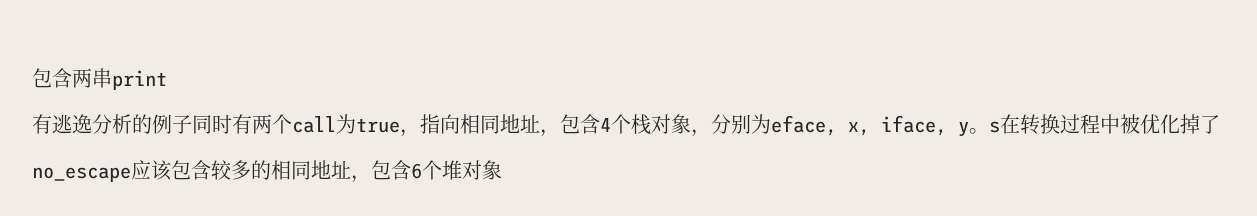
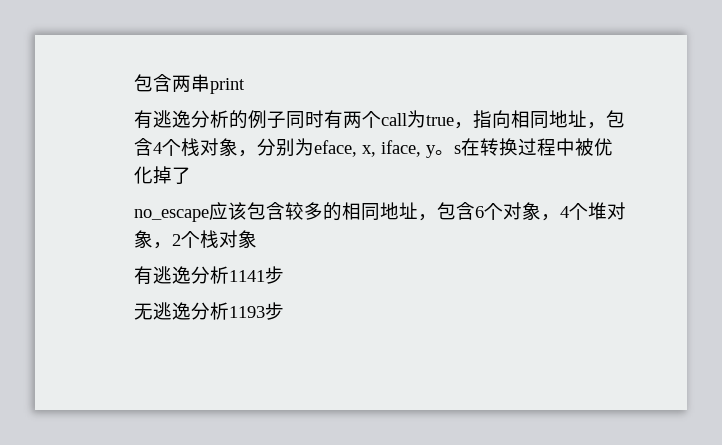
[442,160,502,180] 堆对象 -> [503,202,626,221] [134,230,257,249] [134,266,284,285] [134,302,284,320] 对象，4个堆对象，2个栈对象 // 有逃逸分析1141步 // 无逃逸分析1193步

